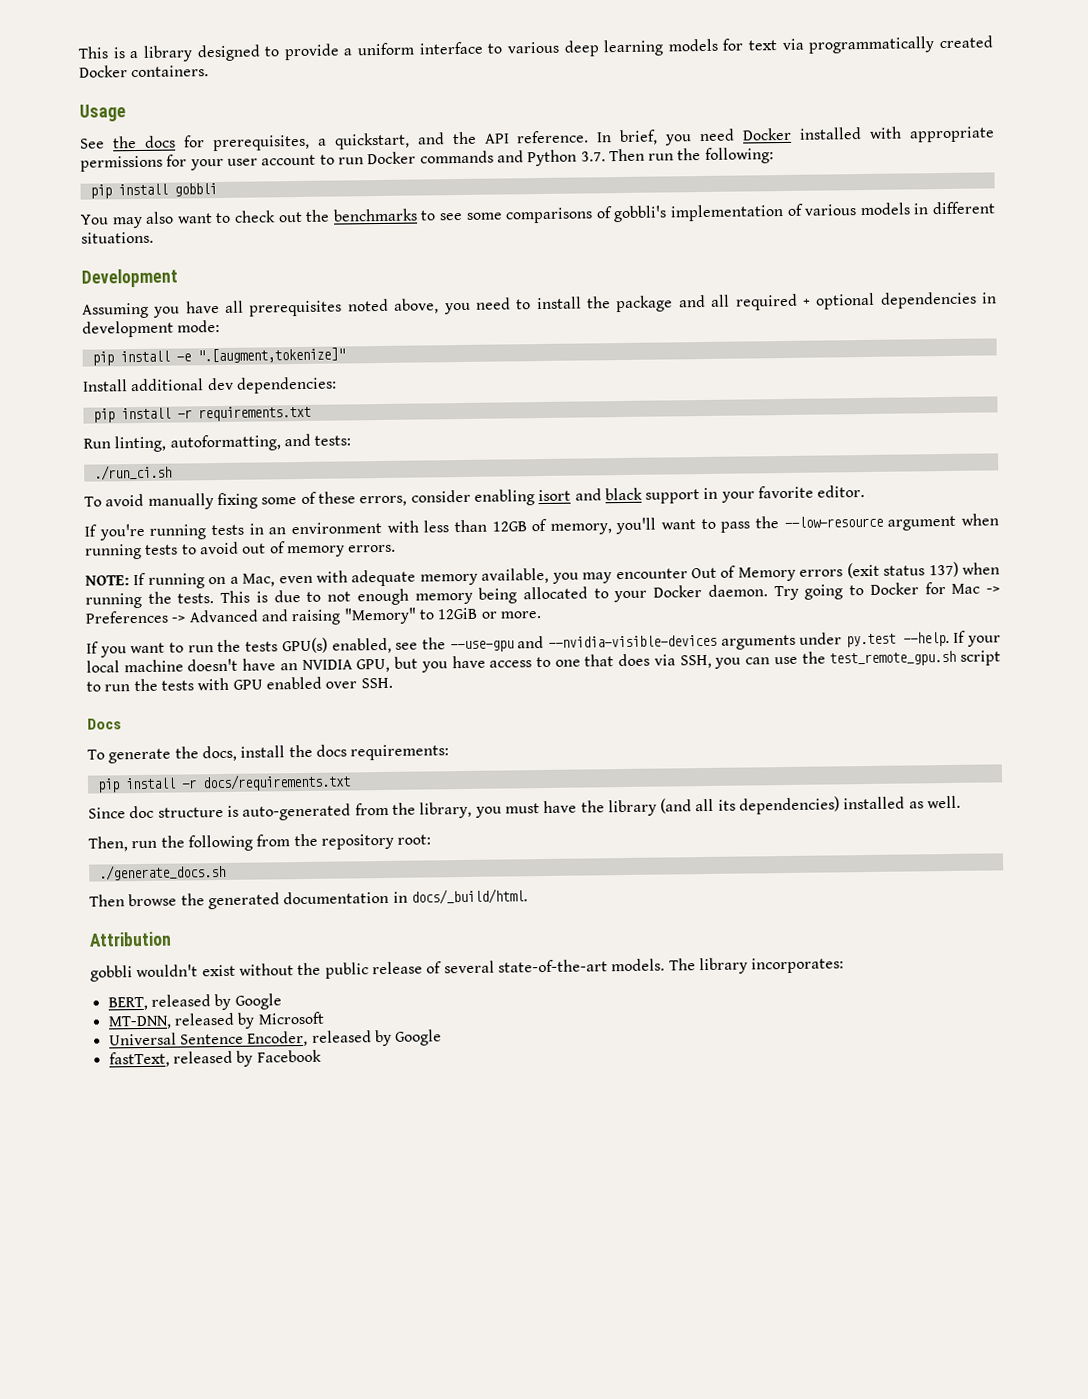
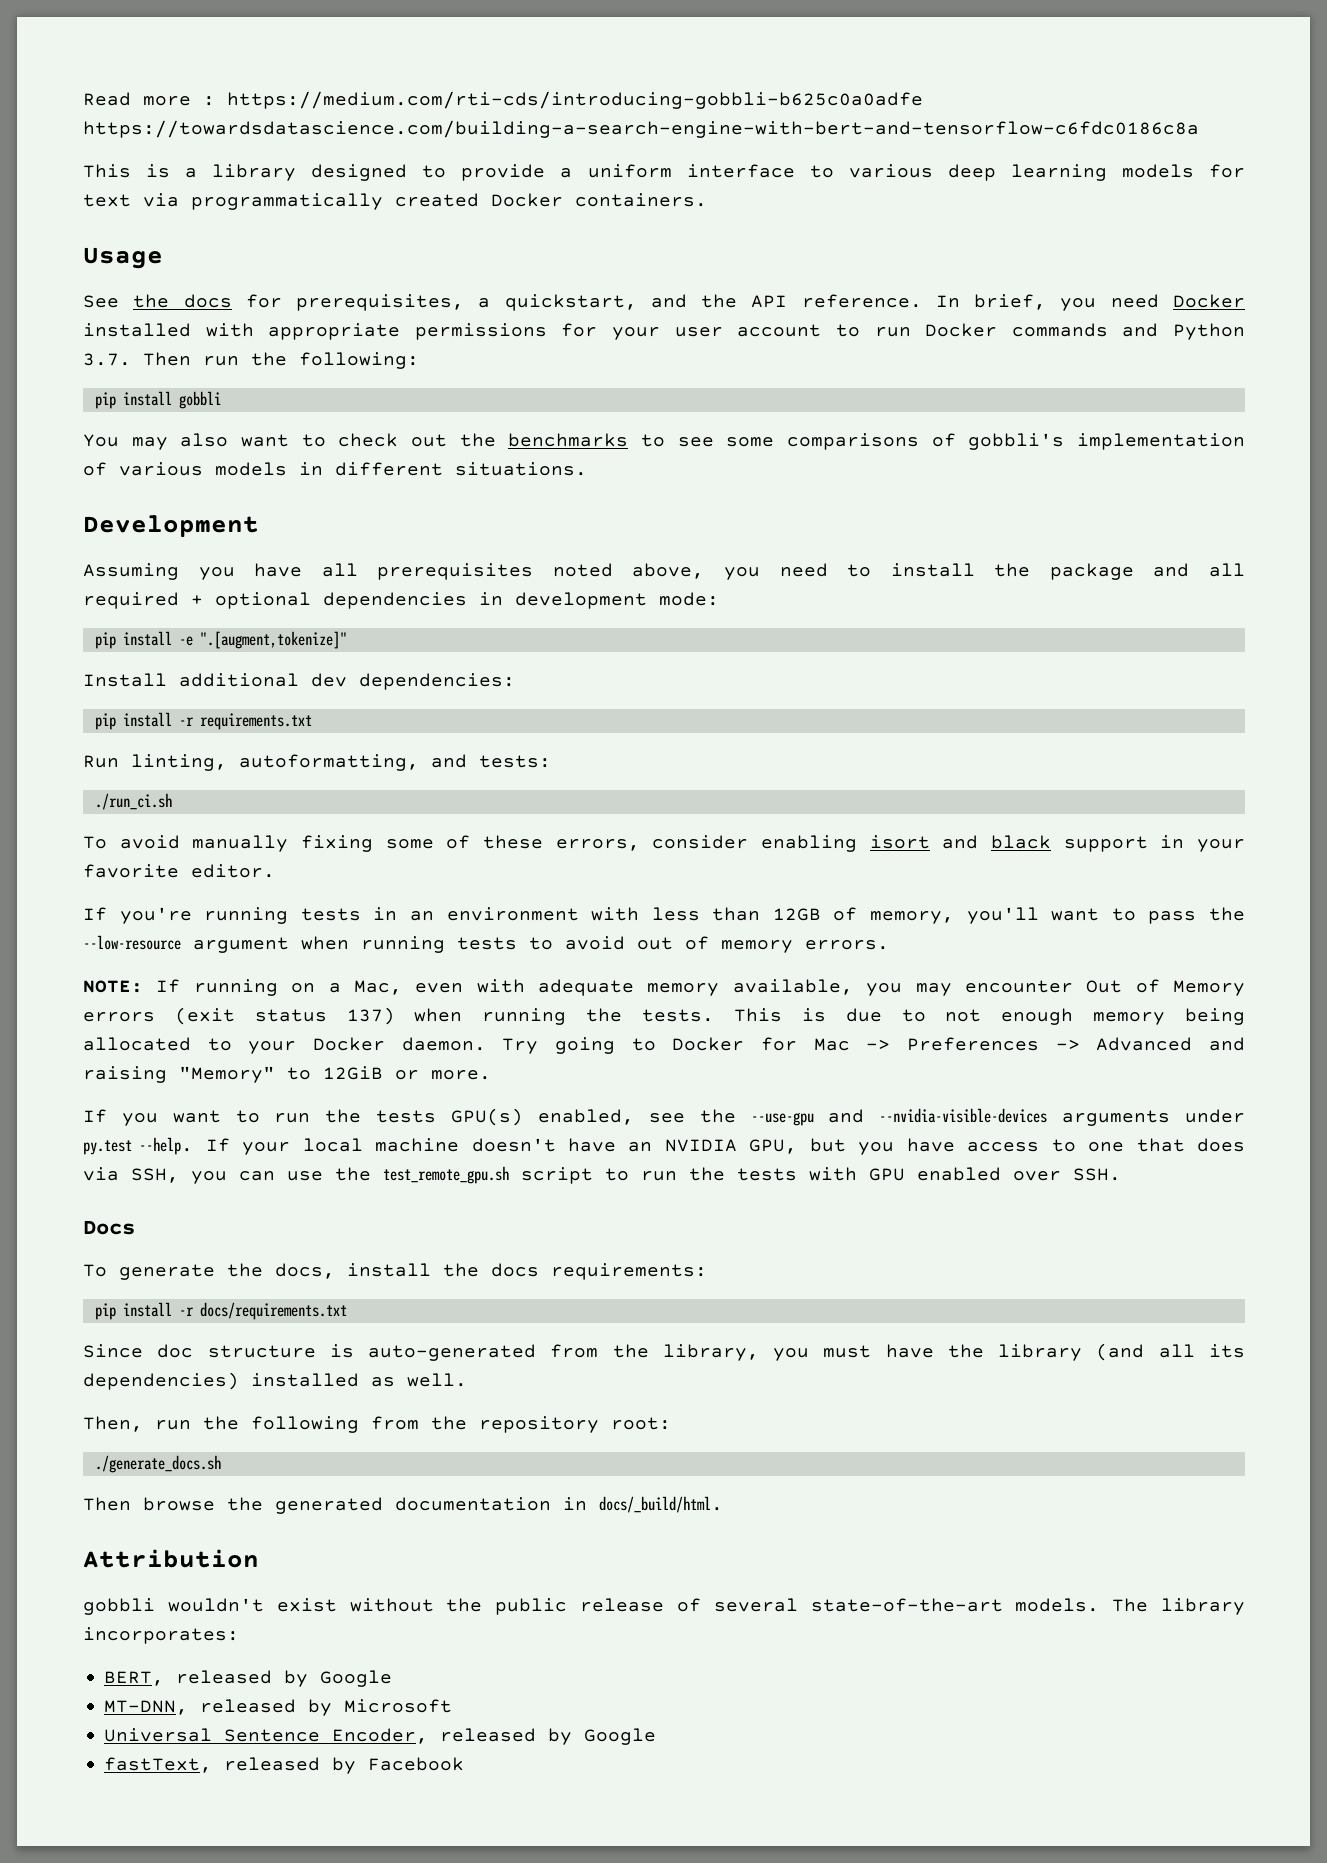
(78, 52) none -> [83,91,923,109] [83,120,1199,138] Read more : https://medium.com/rti-cds/introducing-gobbli-b625c0a0adfe https://towardsdatascience.com/building-a-search-engine-with-bert-and-tensorflow-c6fdc0186c8a //

